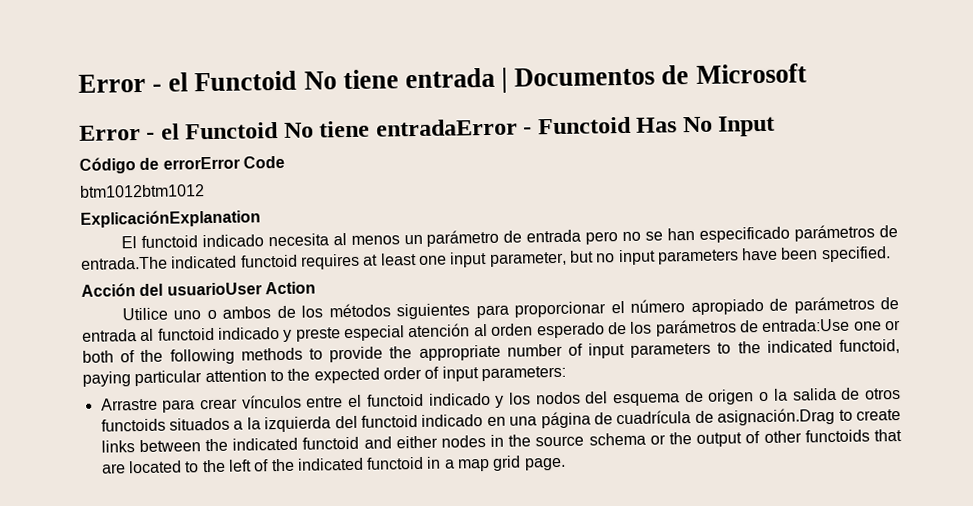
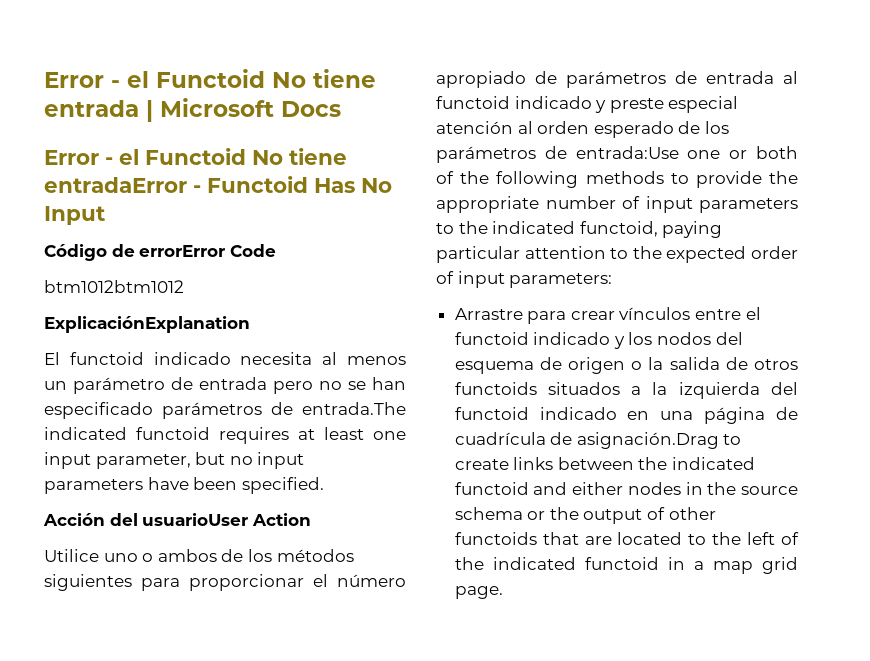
[514,65,690,87] Documentos de -> (153, 111) none
(807, 73) none -> [281,101,341,117] Docs

